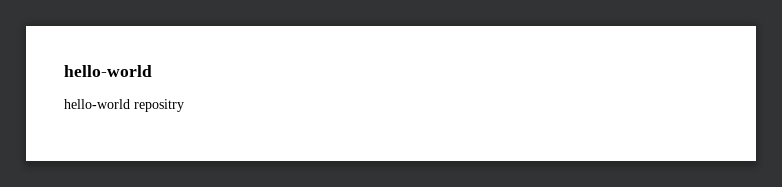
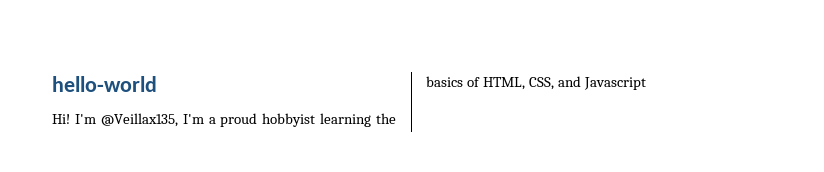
[64,99,184,112] hello-world repositry -> [52,113,396,127] [426,76,646,90] Hi! I'm @Veillax135, I'm a proud hobbyist learning the basics of HTML, CSS, and Javascript

